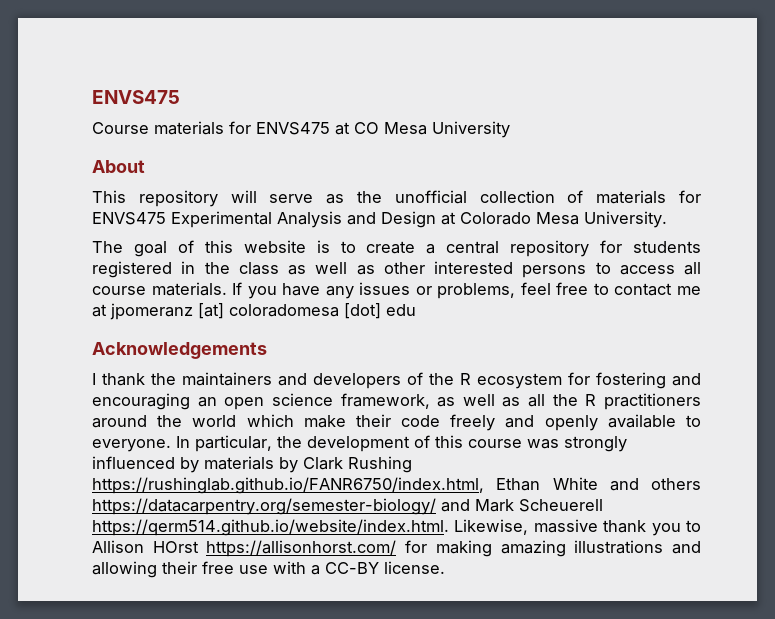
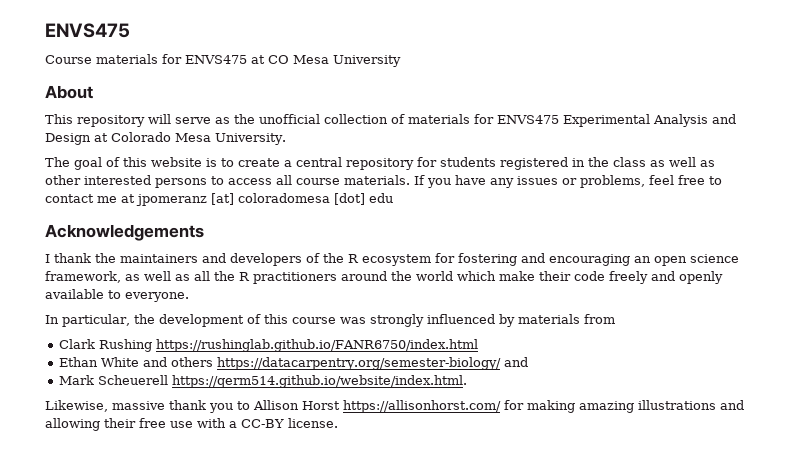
(171, 445) none -> (189, 297) //
[279,457,298,473] by -> [583,314,615,324] from //
[92,477,484,494] https://rushinglab.github.io/FANR6750/index.html, -> [156,339,479,352] https://rushinglab.github.io/FANR6750/index.html //
(470, 505) none -> (529, 362) //
(449, 527) none -> (468, 381) //
[152,541,199,553] HOrst -> [302,401,340,410] Horst

